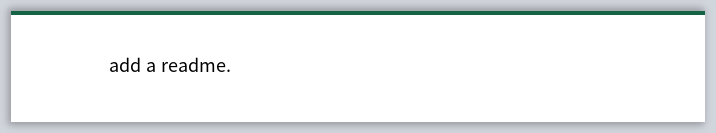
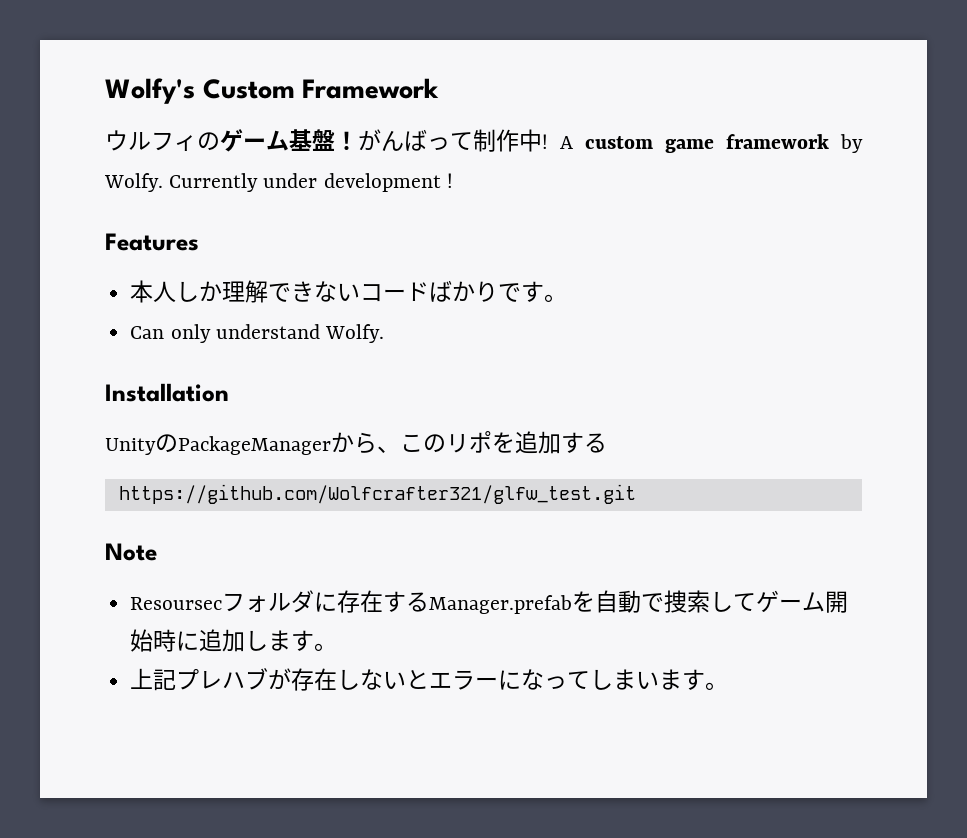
[109,57,231,72] add a readme. -> [105,78,440,104] [105,129,863,153] [104,173,453,192] [105,233,199,251] [130,280,568,303] [130,324,384,343] [105,383,229,402] [105,431,607,455] [118,484,636,504] [105,543,157,561] [130,590,849,614] [130,629,338,652] [130,668,729,691] Wolfy's Custom Framework // ウルフィのゲーム基盤！がんばって制作中! A custom game framework by Wolfy. Currently under development ! // Features // 本人しか理解できないコードばかりです。 // Can only understand Wolfy. // Installation // UnityのPackageManagerから、このリポを追加する // https://github.com/Wolfcrafter321/glfw_test.git // Note // Resoursecフォルダに存在するManager.prefabを自動で捜索してゲーム開始時に追加します。 // 上記プレハブが存在しないとエラーになってしまいます。

